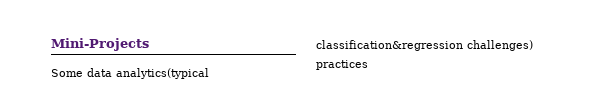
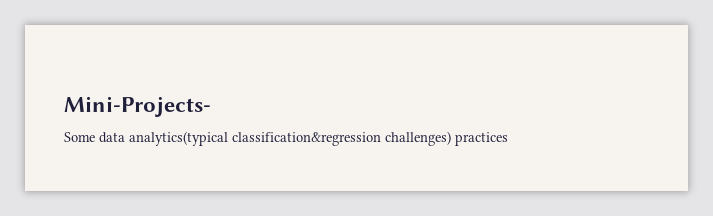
[51,38,149,51] Mini-Projects -> [64,96,211,117] Mini-Projects-

